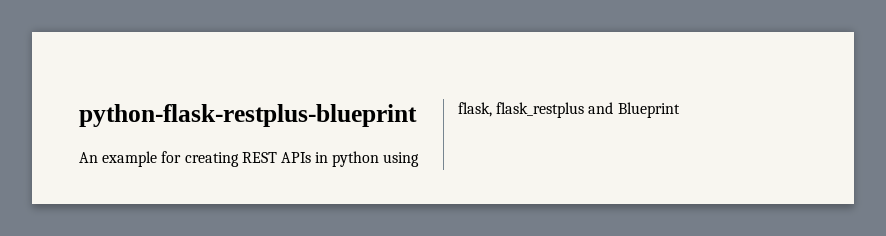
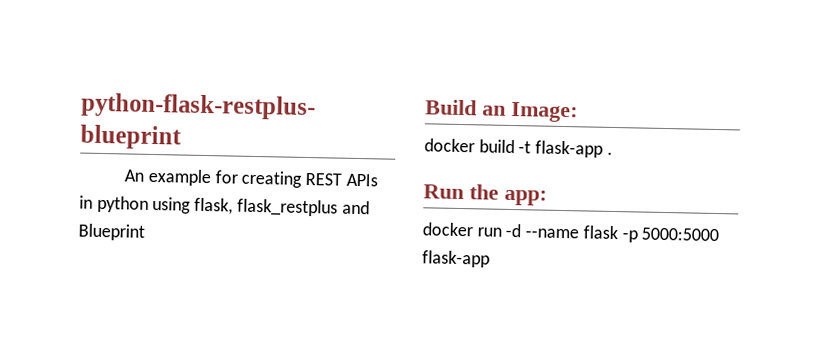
(680, 110) none -> [425,99,578,123] [424,138,613,158] [423,184,547,206] [422,222,720,243] [422,250,490,268] // Build an Image: // docker build -t flask-app . // Run the app: // docker run -d --name flask -p 5000:5000 flask-app

